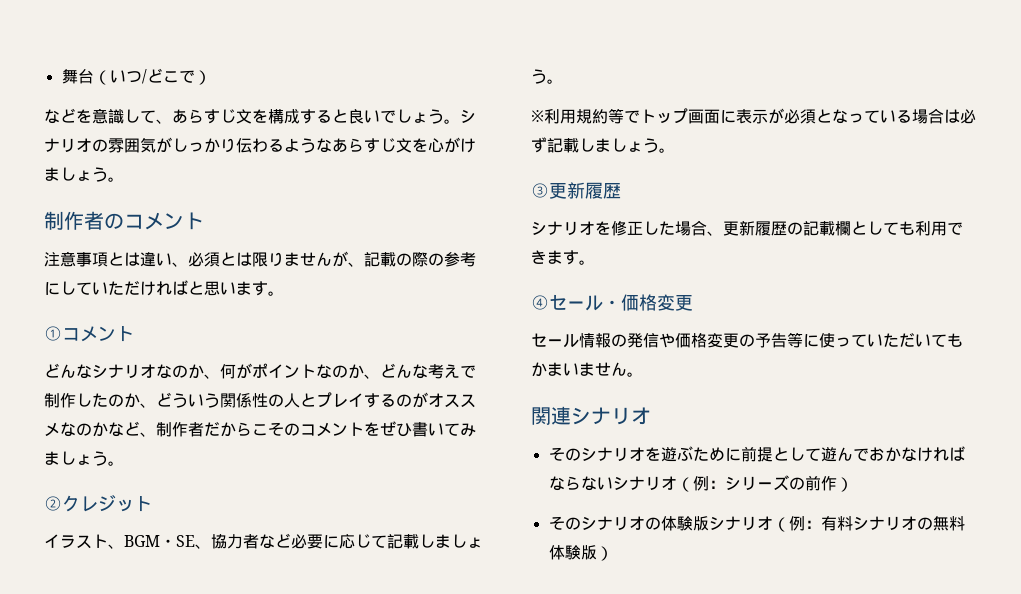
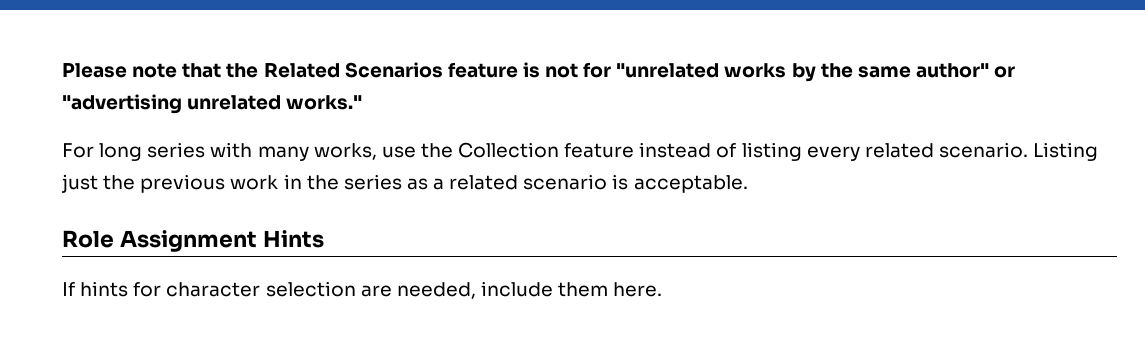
[61,68,211,85] [44,108,476,124] [44,137,476,153] [44,167,124,182] [44,211,204,230] [44,251,476,267] [44,280,284,296] [44,326,134,342] [44,363,476,379] [44,392,476,408] [44,421,476,437] [44,451,124,466] [44,495,152,512] [44,533,483,549] [531,69,563,84] [531,108,976,124] [531,137,675,153] [531,182,621,199] [531,220,963,236] [531,250,595,265] [531,294,693,311] [531,332,963,348] [531,362,643,377] [531,406,651,425] [548,446,965,462] [548,475,853,492] [548,516,965,532] [548,545,613,561] 舞台（いつ/どこで） // などを意識して、あらすじ文を構成すると良いでしょう。シナリオの雰囲気がしっかり伝わるようなあらすじ文を心がけましょう。 // 制作者のコメント // 注意事項とは違い、必須とは限りませんが、記載の際の参考にしていただければと思います。 // ①コメント // どんなシナリオなのか、何がポイントなのか、どんな考えで制作したのか、どういう関係性の人とプレイするのがオススメなのかなど、制作者だからこそのコメントをぜひ書いてみましょう。 // ②クレジット // イラスト、BGM・SE、協力者など必要に応じて記載しましょう。 // ※利用規約等でトップ画面に表示が必須となっている場合は必ず記載しましょう。 // ③更新履歴 // シナリオを修正した場合、更新履歴の記載欄としても利用できます。 // ④セール・価格変更 // セール情報の発信や価格変更の予告等に使っていただいてもかまいません。 // 関連シナリオ // そのシナリオを遊ぶために前提として遊んでおかなければならないシナリオ（例：シリーズの前作） // そのシナリオの体験版シナリオ（例：有料シナリオの無料体験版） -> [62,62,1016,82] [62,94,363,114] [62,142,1099,161] [61,174,748,193] [62,230,324,252] [62,281,663,299] Please note that the Related Scenarios feature is not for "unrelated works by the same author" or "advertising unrelated works." // For long series with many works, use the Collection feature instead of listing every related scenario. Listing just the previous work in the series as a related scenario is acceptable. // Role Assignment Hints // If hints for character selection are needed, include them here.

